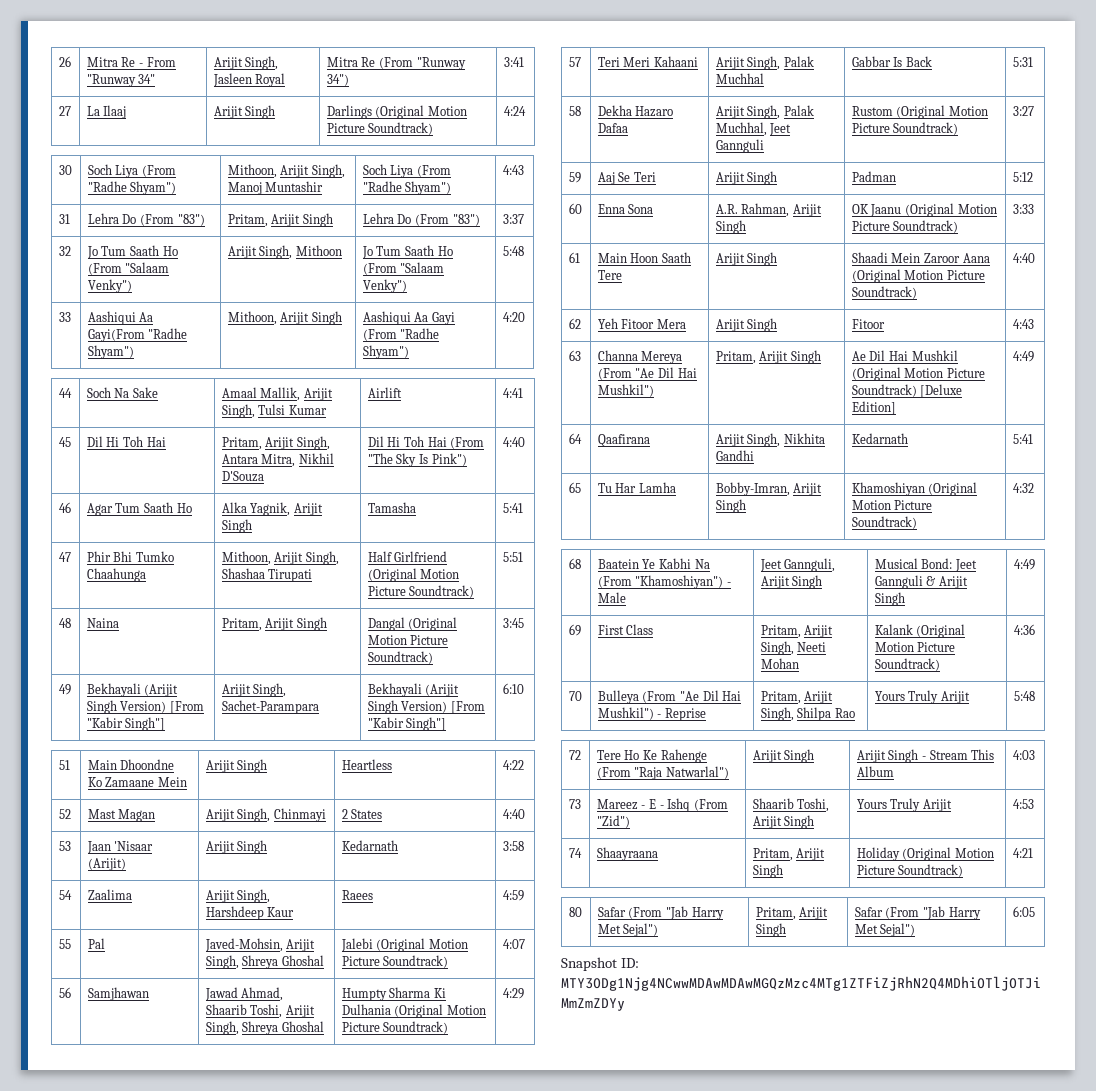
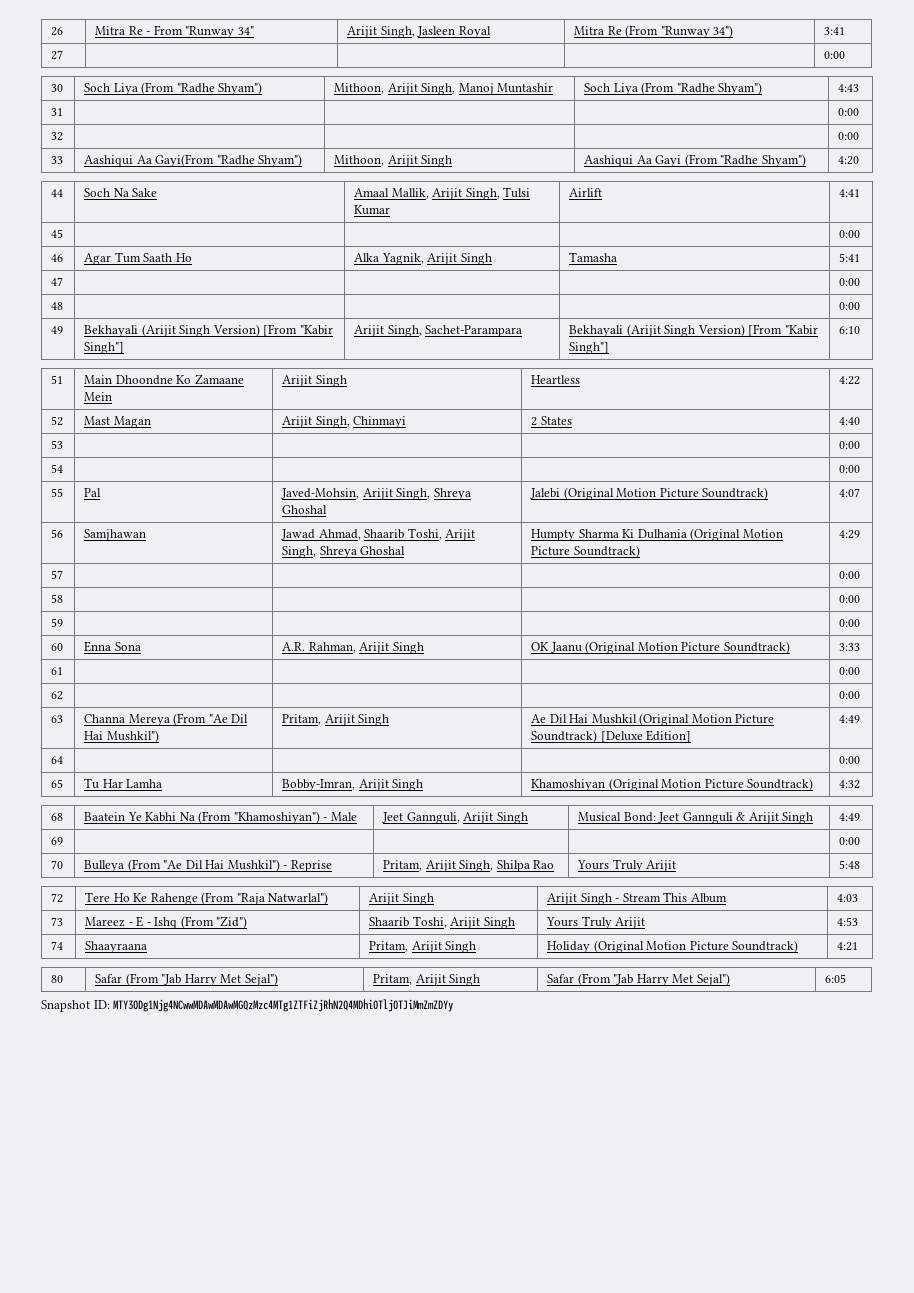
[86,105,127,119] [213,105,276,119] [326,105,467,119] [326,122,434,135] [503,106,526,116] La Ilaaj | Arijit Singh | Darlings (Original Motion Picture Soundtrack) | 4:24 -> [824,51,846,59] | | | 0:00
[87,213,205,226] [227,213,333,227] [362,213,480,226] [502,214,524,224] [58,246,71,256] [86,245,178,259] [87,262,170,275] [87,279,132,293] [227,245,342,259] [361,245,453,259] [362,262,445,275] [362,279,407,293] [502,246,524,256] Lehra Do (From "83") | Pritam, Arijit Singh | Lehra Do (From "83") | 3:37 // 32 | Jo Tum Saath Ho (From "Salaam Venky") | Arijit Singh, Mithoon | Jo Tum Saath Ho (From "Salaam Venky") | 5:48 -> [838,108,860,116] [51,132,64,141] [838,132,860,140] | | | 0:00 // 32 | | | | 0:00
[86,436,166,447] [221,436,330,450] [221,453,334,467] [221,471,264,482] [367,436,485,449] [367,453,467,467] [502,437,525,447] Dil Hi Toh Hai | Pritam, Arijit Singh, Antara Mitra, Nikhil D'Souza | Dil Hi Toh Hai (From "The Sky Is Pink") | 4:40 -> [839,230,861,238] | | | 0:00
[86,551,174,562] [86,568,146,582] [221,551,339,565] [221,568,313,582] [367,551,448,562] [367,568,460,582] [367,585,475,598] [502,552,523,562] [58,618,71,628] [86,618,119,628] [221,617,327,631] [367,617,458,631] [367,635,449,645] [367,651,433,664] [502,618,524,628] Phir Bhi Tumko Chaahunga | Mithoon, Arijit Singh, Shashaa Tirupati | Half Girlfriend (Original Motion Picture Soundtrack) | 5:51 // 48 | Naina | Pritam, Arijit Singh | Dangal (Original Motion Picture Soundtrack) | 3:45 -> [839,278,861,286] [51,302,64,310] [839,302,861,310] | | | 0:00 // 48 | | | | 0:00
[86,841,154,854] [87,858,126,871] [205,840,268,854] [341,840,398,851] [502,841,524,851] [58,890,72,900] [87,889,132,900] [205,889,271,903] [205,906,295,920] [341,890,373,900] [502,890,524,901] Jaan 'Nisaar (Arijit) | Arijit Singh | Kedarnath | 3:58 // 54 | Zaalima | Arijit Singh, Harshdeep Kaur | Raees | 4:59 -> [839,441,861,449] [51,464,64,473] [839,465,861,473] | | | 0:00 // 54 | | | | 0:00
[597,56,698,67] [715,56,814,70] [715,73,764,84] [851,56,932,67] [1012,57,1033,67] [568,106,581,116] [597,105,674,117] [597,123,628,133] [715,105,814,119] [715,122,792,136] [715,139,764,153] [851,105,988,119] [851,122,959,135] [1012,106,1034,116] [568,172,581,183] [597,172,656,185] [715,171,778,185] [851,171,896,182] [1012,172,1033,182] Teri Meri Kahaani | Arijit Singh, Palak Muchhal | Gabbar Is Back | 5:31 // 58 | Dekha Hazaro Dafaa | Arijit Singh, Palak Muchhal, Jeet Gannguli | Rustom (Original Motion Picture Soundtrack) | 3:27 // 59 | Aaj Se Teri | Arijit Singh | Padman | 5:12 -> [839,571,861,579] [51,594,64,603] [839,595,861,603] [51,618,64,627] [839,619,861,627] | | | 0:00 // 58 | | | | 0:00 // 59 | | | | 0:00
[597,252,691,263] [597,270,622,280] [715,252,778,266] [851,252,990,263] [851,269,985,283] [851,286,917,299] [1012,253,1035,263] [568,318,581,329] [597,318,686,329] [715,318,778,332] [851,319,885,329] [1012,319,1034,329] Main Hoon Saath Tere | Arijit Singh | Shaadi Mein Zaroor Aana (Original Motion Picture Soundtrack) | 4:40 // 62 | Yeh Fitoor Mera | Arijit Singh | Fitoor | 4:43 -> [839,667,861,675] [51,691,64,700] [839,691,861,699] | | | 0:00 // 62 | | | | 0:00
[597,434,650,447] [715,433,825,447] [715,450,754,461] [851,433,908,444] [1012,434,1033,444] Qaafirana | Arijit Singh, Nikhita Gandhi | Kedarnath | 5:41 -> [839,756,861,764] | | | 0:00
[597,624,654,635] [760,625,834,638] [760,641,827,655] [760,658,799,669] [874,624,966,638] [874,642,956,652] [874,658,940,671] [1013,624,1035,635] First Class | Pritam, Arijit Singh, Neeti Mohan | Kalank (Original Motion Picture Soundtrack) | 4:36 -> [839,837,861,845] | | | 0:00

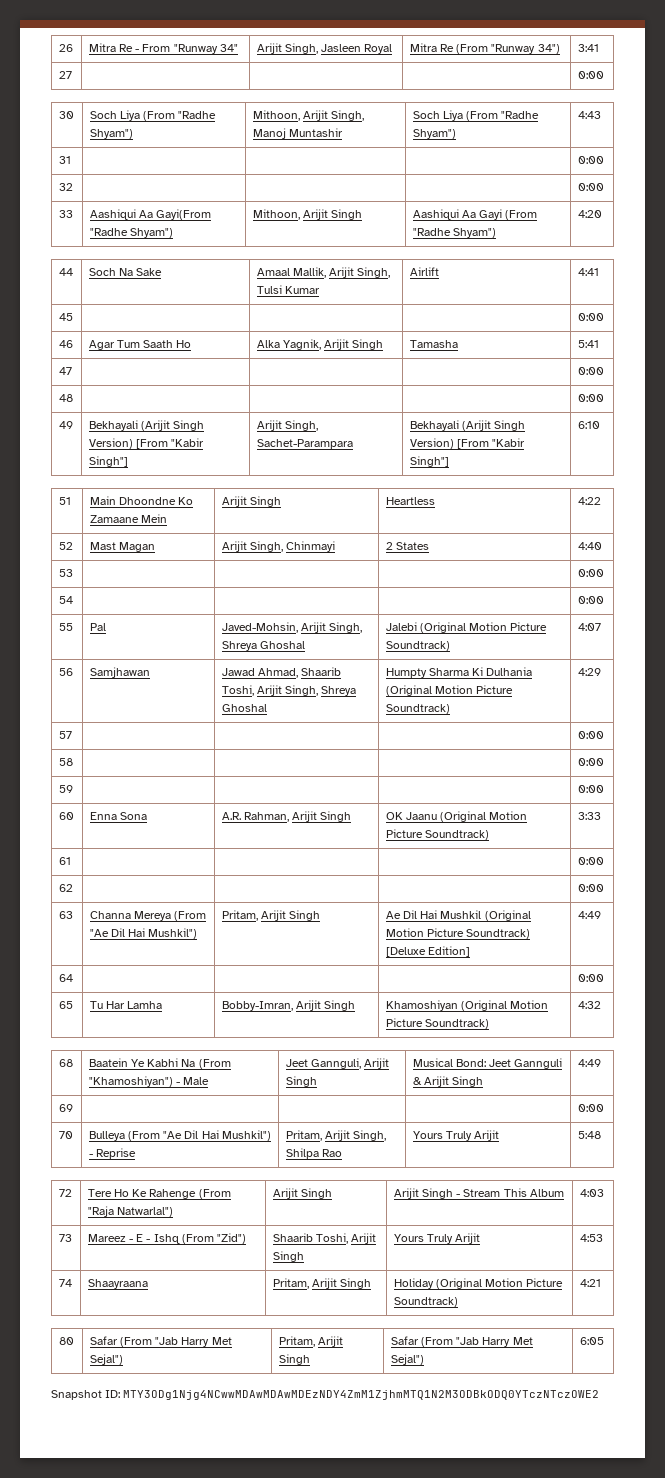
[113,999,454,1012] MTY3ODg1Njg4NCwwMDAwMDAwMGQzMzc4MTg1ZTFiZjRhN2Q4MDhiOTljOTJiMmZmZDYy -> [123,1390,600,1400] MTY3ODg1Njg4NCwwMDAwMDAwMDEzNDY4ZmM1ZjhmMTQ1N2M3ODBkODQ0YTczNTczOWE2

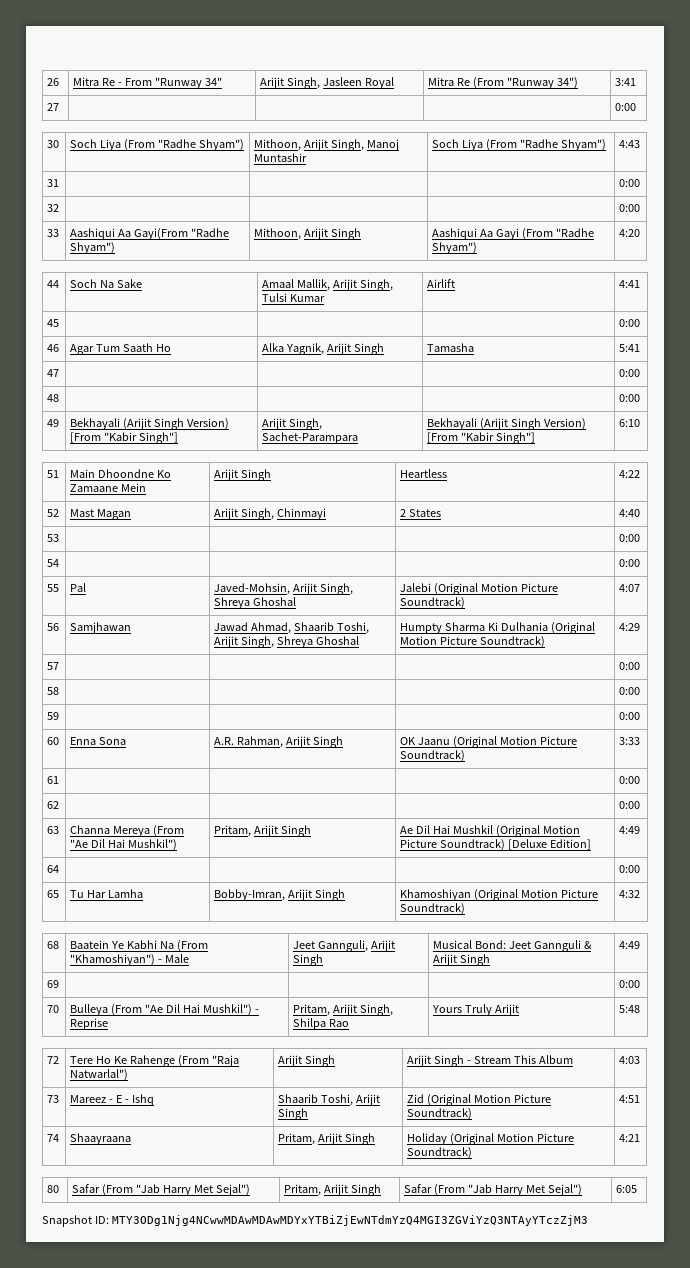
[181,1233,247,1244] (From "Zid") -> (155, 1100) none
[393,1233,481,1244] [579,1234,603,1242] Yours Truly Arijit | 4:53 -> [407,1094,552,1106] [407,1108,473,1120] [619,1095,641,1103] Zid (Original Motion Picture Soundtrack) | 4:51
[123,1390,600,1400] MTY3ODg1Njg4NCwwMDAwMDAwMDEzNDY4ZmM1ZjhmMTQ1N2M3ODBkODQ0YTczNTczOWE2 -> [111,1215,588,1226] MTY3ODg1Njg4NCwwMDAwMDAwMDYxYTBiZjEwNTdmYzQ4MGI3ZGViYzQ3NTAyYTczZjM3

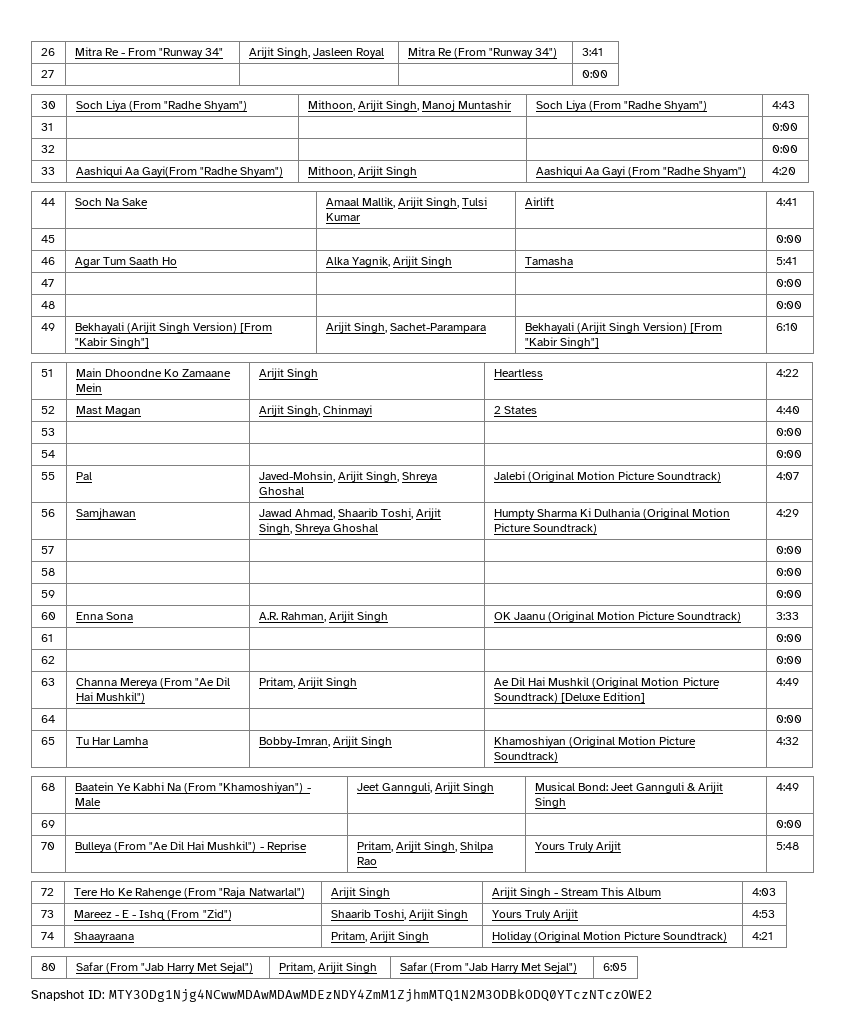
(155, 1100) none -> [167,909,232,920] (From "Zid")
[407,1094,552,1106] [407,1108,473,1120] [619,1095,641,1103] Zid (Original Motion Picture Soundtrack) | 4:51 -> [491,909,579,920] [751,910,775,918] Yours Truly Arijit | 4:53
[111,1215,588,1226] MTY3ODg1Njg4NCwwMDAwMDAwMDYxYTBiZjEwNTdmYzQ4MGI3ZGViYzQ3NTAyYTczZjM3 -> [109,989,653,1002] MTY3ODg1Njg4NCwwMDAwMDAwMDEzNDY4ZmM1ZjhmMTQ1N2M3ODBkODQ0YTczNTczOWE2

